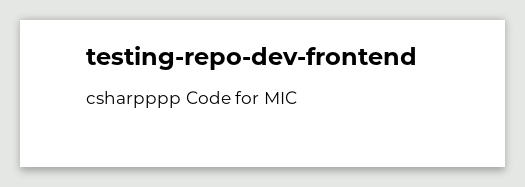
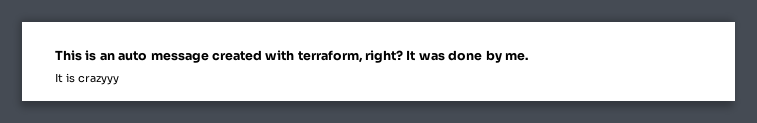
[86,46,417,70] [86,91,297,108] testing-repo-dev-frontend // csharpppp Code for MIC -> [55,50,528,63] [55,73,119,85] This is an auto message created with terraform, right? It was done by me. // It is crazyyy

